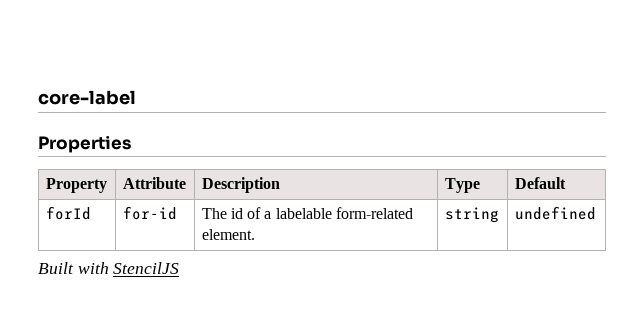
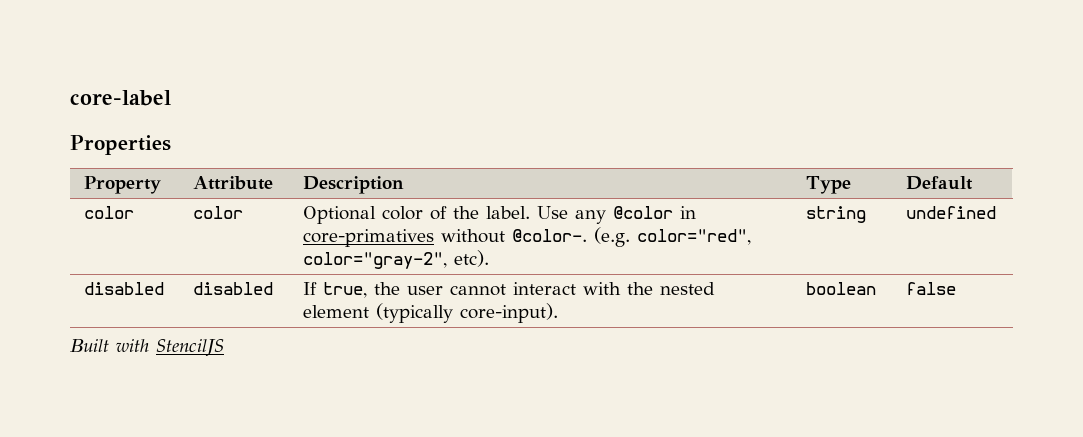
[45,206,91,220] [122,206,177,220] [201,207,414,219] [201,229,255,240] [444,207,499,223] [514,206,596,220] forId | for-id | The id of a labelable form-related element. | string | undefined -> [84,206,135,219] [193,206,244,219] [303,206,697,224] [303,227,752,247] [303,250,490,269] [806,206,867,223] [906,206,997,219] [84,282,165,295] [193,282,274,295] [303,282,716,298] [303,303,559,323] [806,282,877,295] [906,282,957,295] color | color | Optional color of the label. Use any @color in core-primatives without @color-. (e.g. color="red", color="gray-2", etc). | string | undefined // disabled | disabled | If true, the user cannot interact with the nested element (typically core-input). | boolean | false

